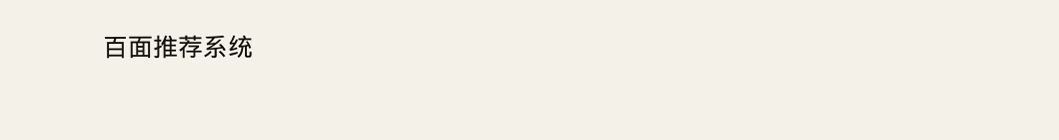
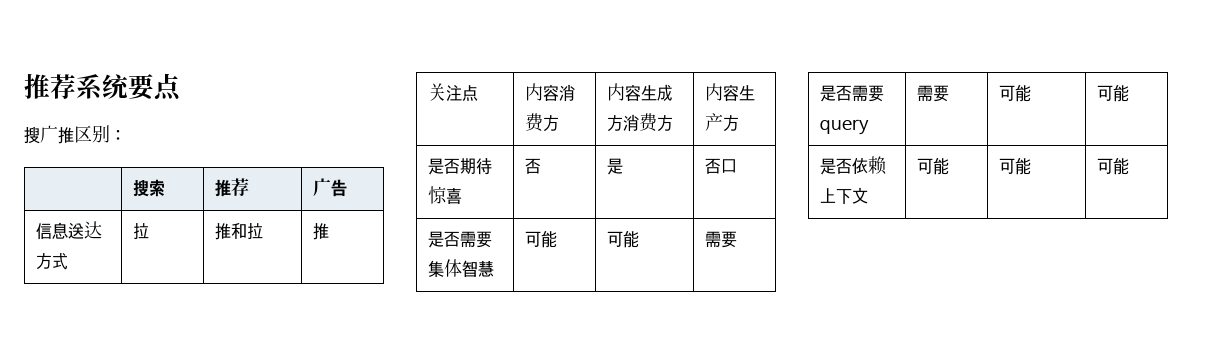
[102,35,153,59] 百面 -> (24, 86) none
(253, 46) none -> [128,73,181,101] [24,125,126,144] [132,179,165,197] [214,178,249,197] [312,178,347,197] [35,221,102,240] [35,252,68,270] [132,223,149,240] [214,222,263,240] [312,223,329,240] [427,83,478,101] [524,83,575,102] [524,113,559,132] [606,83,673,101] [606,113,673,132] [704,83,755,101] [704,113,739,132] [427,158,492,175] [427,186,462,205] [524,158,541,174] [606,158,623,175] [704,158,737,174] [427,231,492,248] [427,259,494,278] [524,230,557,248] [606,230,639,248] [704,231,737,248] [819,85,884,102] [819,119,869,135] [916,85,949,102] [998,84,1031,102] [1096,84,1129,102] [819,156,887,175] [819,187,868,205] [916,157,949,175] [998,157,1031,175] [1096,157,1129,175] 要点 // 搜广推区别： // | 搜索 | 推荐 | 广告 // 信息送达方式 | 拉 | 推和拉 | 推 // 关注点 | 内容消费方 | 内容生成方消费方 | 内容生产方 // 是否期待惊喜 | 否 | 是 | 否口 // 是否需要集体智慧 | 可能 | 可能 | 需要 // 是否需要query | 需要 | 可能 | 可能 // 是否依赖上下文 | 可能 | 可能 | 可能

